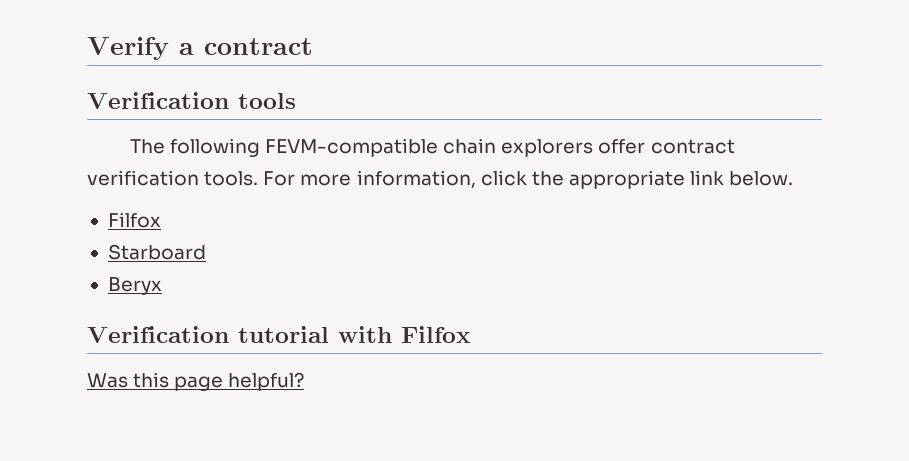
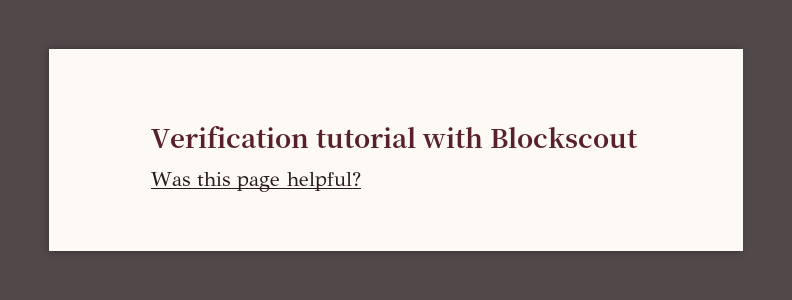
[87,37,313,60] [87,92,296,109] [129,138,735,157] [87,170,794,189] [107,212,161,228] [107,244,206,260] [107,277,162,295] Verify a contract // Verification tools // The following FEVM-compatible chain explorers offer contract verification tools. For more information, click the appropriate link below. // Filfox // Starboard // Beryx // -> (151, 137) none
[401,326,471,343] Filfox -> [490,127,639,148] Blockscout

